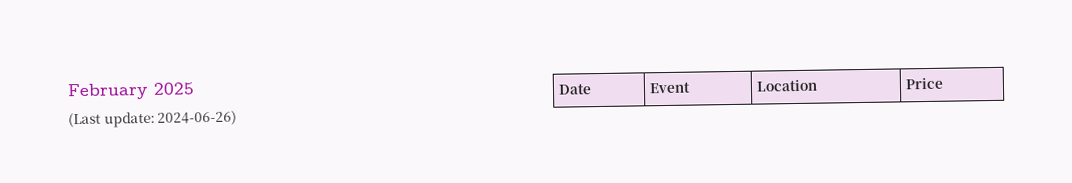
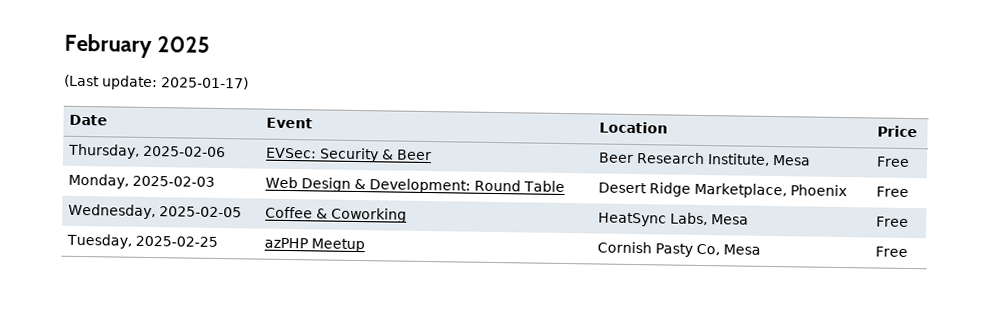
[157,110,238,126] 2024-06-26) -> [161,76,249,90] 2025-01-17)
(944, 83) none -> [67,143,226,159] [265,147,432,163] [598,152,811,166] [875,156,910,167] [67,173,215,189] [264,176,565,194] [597,182,847,199] [875,186,909,197] [67,203,242,220] [264,206,407,223] [597,212,749,227] [875,216,909,227] [65,233,218,249] [263,237,365,253] [596,241,761,257] [874,246,908,257] // Thursday, 2025-02-06 | EVSec: Security & Beer | Beer Research Institute, Mesa | Free // Monday, 2025-02-03 | Web Design & Development: Round Table | Desert Ridge Marketplace, Phoenix | Free // Wednesday, 2025-02-05 | Coffee & Coworking | HeatSync Labs, Mesa | Free // Tuesday, 2025-02-25 | azPHP Meetup | Cornish Pasty Co, Mesa | Free

